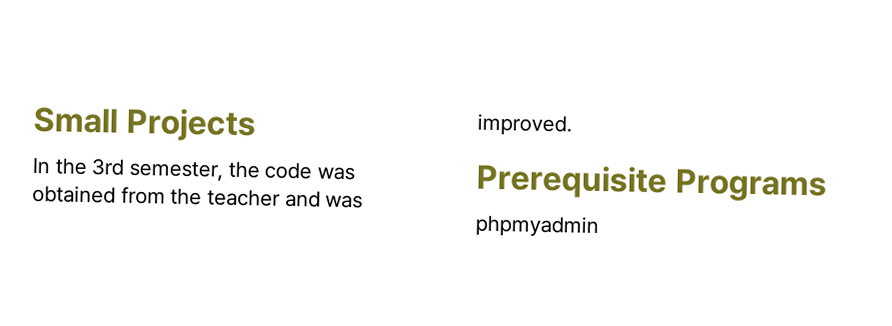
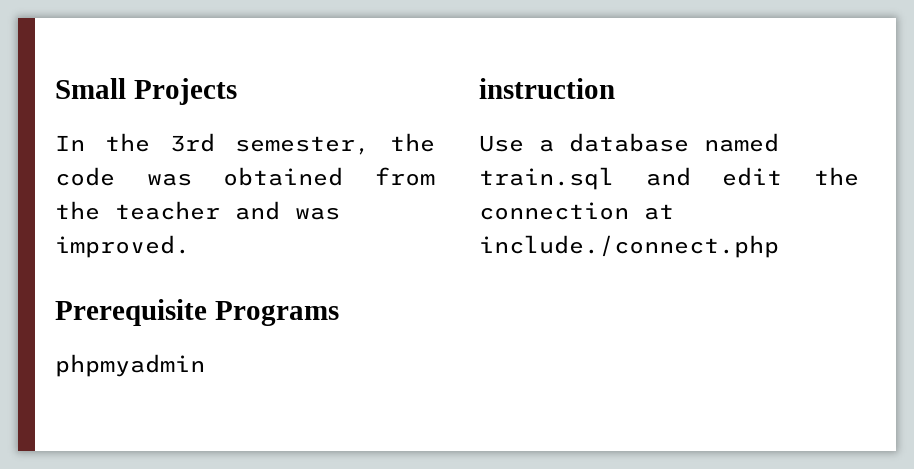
(599, 226) none -> [479,78,615,99] [479,133,779,152] [479,167,859,190] [479,202,674,220] [479,235,779,258] // instruction // Use a database named train.sql and edit the connection at include./connect.php

